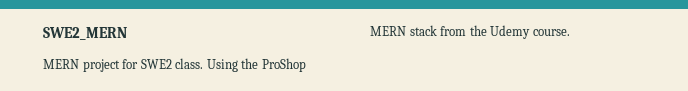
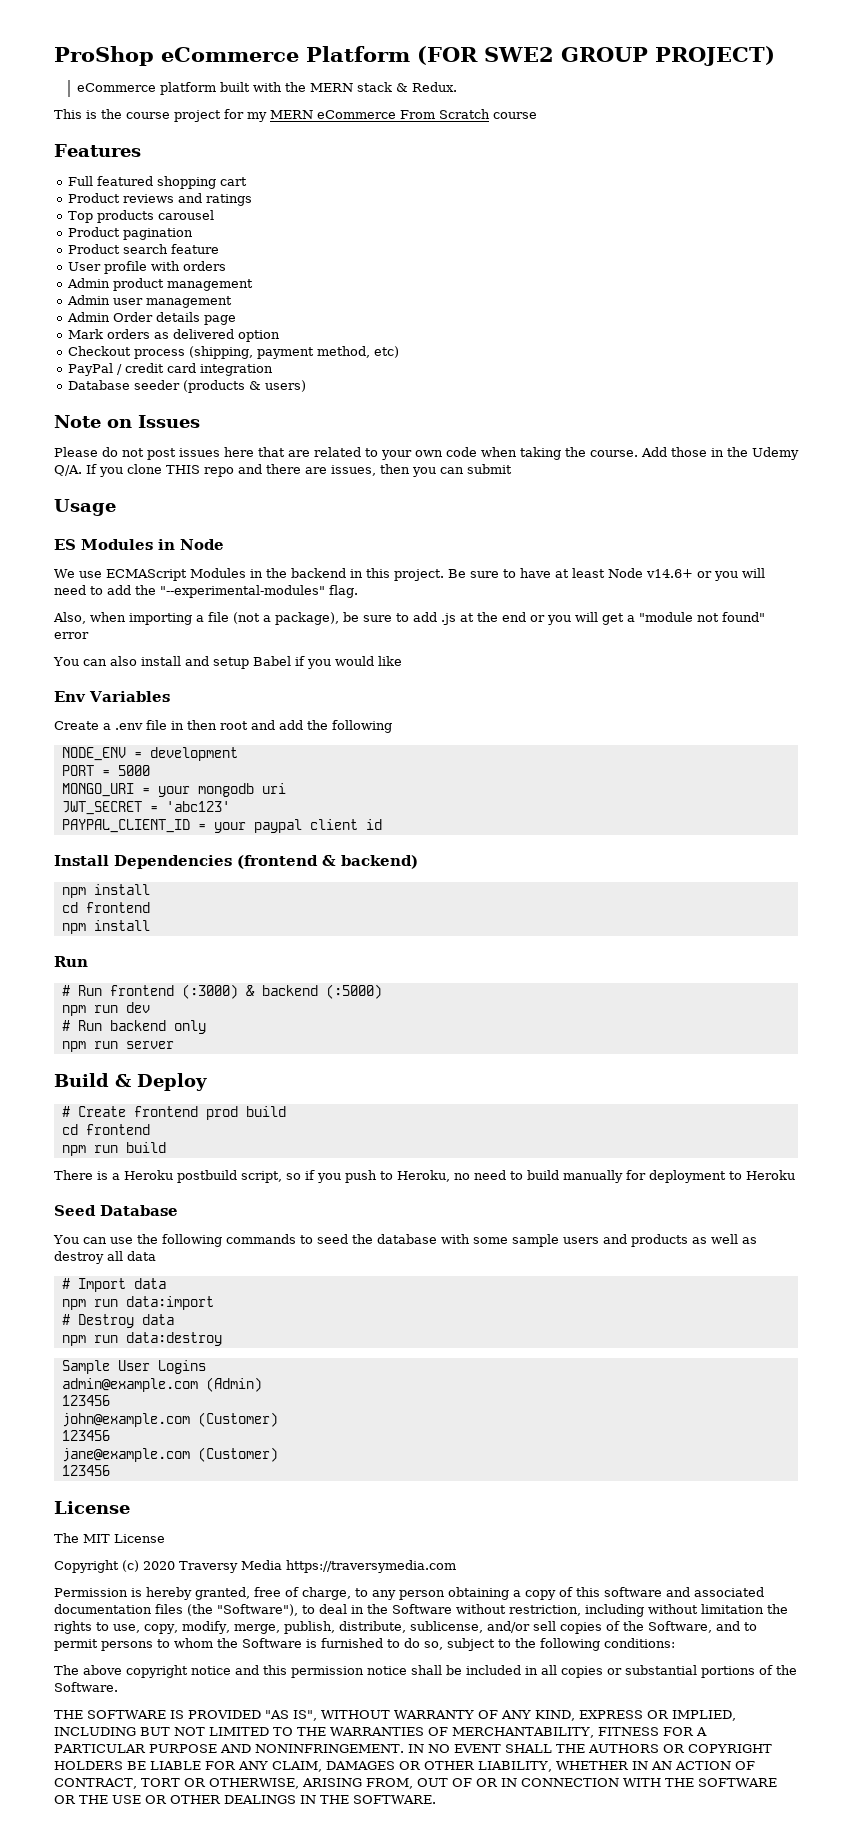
[43,27,127,40] [43,58,306,72] [370,25,570,39] SWE2_MERN // MERN project for SWE2 class. Using the ProShop MERN stack from the Udemy course. -> [54,46,775,66] [76,82,457,95] [54,109,537,122] [54,144,141,157] [68,176,248,189] [68,193,253,206] [68,210,215,223] [68,227,194,240] [68,244,220,254] [68,261,227,274] [67,278,254,291] [67,295,233,308] [67,312,237,325] [68,329,281,342] [68,346,400,359] [68,363,274,376] [68,380,307,393] [54,415,200,428] [54,447,799,460] [54,464,512,477] [54,499,116,516] [54,539,224,550] [54,568,765,581] [54,585,358,598] [53,612,765,625] [54,632,89,639] [53,656,402,669] [54,691,170,702] [54,720,392,733] [61,747,238,761] [61,765,150,776] [61,783,286,797] [61,801,230,815] [61,819,382,833] [54,855,418,869] [61,884,150,898] [61,902,150,913] [61,920,150,934] [54,956,88,967] [61,984,382,999] [61,1002,150,1016] [61,1020,206,1034] [61,1041,174,1052] [54,1073,207,1091] [61,1106,286,1120] [61,1124,150,1135] [61,1142,166,1156] [54,1170,795,1183] [54,1205,178,1216] [53,1234,757,1247] [54,1251,156,1264] [61,1278,166,1292] [61,1296,214,1310] [61,1314,174,1328] [61,1332,222,1346] [61,1360,206,1374] [61,1377,262,1392] [61,1395,110,1406] [61,1412,278,1427] [61,1430,110,1441] [61,1447,278,1462] [61,1465,110,1476] [54,1501,130,1514] [54,1533,165,1543] [54,1560,456,1573] [54,1587,764,1600] [54,1604,788,1617] [54,1621,757,1634] [54,1638,675,1651] [54,1665,797,1678] [54,1682,118,1692] [54,1710,736,1721] [54,1727,707,1738] [54,1744,772,1753] [54,1761,755,1772] [54,1778,777,1789] [54,1795,436,1804] ProShop eCommerce Platform (FOR SWE2 GROUP PROJECT) // eCommerce platform built with the MERN stack & Redux. // This is the course project for my MERN eCommerce From Scratch course // Features // Full featured shopping cart // Product reviews and ratings // Top products carousel // Product pagination // Product search feature // User profile with orders // Admin product management // Admin user management // Admin Order details page // Mark orders as delivered option // Checkout process (shipping, payment method, etc) // PayPal / credit card integration // Database seeder (products & users) // Note on Issues // Please do not post issues here that are related to your own code when taking the course. Add those in the Udemy Q/A. If you clone THIS repo and there are issues, then you can submit // Usage // ES Modules in Node // We use ECMAScript Modules in the backend in this project. Be sure to have at least Node v14.6+ or you will need to add the "--experimental-modules" flag. // Also, when importing a file (not a package), be sure to add .js at the end or you will get a "module not found" error // You can also install and setup Babel if you would like // Env Variables // Create a .env file in then root and add the following // NODE_ENV = development // PORT = 5000 // MONGO_URI = your mongodb uri // JWT_SECRET = 'abc123' // PAYPAL_CLIENT_ID = your paypal client id // Install Dependencies (frontend & backend) // npm install // cd frontend // npm install // Run // # Run frontend (:3000) & backend (:5000) // npm run dev // # Run backend only // npm run server // Build & Deploy // # Create frontend prod build // cd frontend // npm run build // There is a Heroku postbuild script, so if you push to Heroku, no need to build manually for deployment to Heroku // Seed Database // You can use the following commands to seed the database with some sample users and products as well as destroy all data // # Import data // npm run data:import // # Destroy data // npm run data:destroy // Sample User Logins // admin@example.com (Admin) // 123456 // john@example.com (Customer) // 123456 // jane@example.com (Customer) // 123456 // License // The MIT License // Copyright (c) 2020 Traversy Media https://traversymedia.com // Permission is hereby granted, free of charge, to any person obtaining a copy of this software and associated documentation files (the "Software"), to deal in the Software without restriction, including without limitation the rights to use, copy, modify, merge, publish, distribute, sublicense, and/or sell copies of the Software, and to permit persons to whom the Software is furnished to do so, subject to the following conditions: // The above copyright notice and this permission notice shall be included in all copies or substantial portions of the Software. // THE SOFTWARE IS PROVIDED "AS IS", WITHOUT WARRANTY OF ANY KIND, EXPRESS OR IMPLIED, INCLUDING BUT NOT LIMITED TO THE WARRANTIES OF MERCHANTABILITY, FITNESS FOR A PARTICULAR PURPOSE AND NONINFRINGEMENT. IN NO EVENT SHALL THE AUTHORS OR COPYRIGHT HOLDERS BE LIABLE FOR ANY CLAIM, DAMAGES OR OTHER LIABILITY, WHETHER IN AN ACTION OF CONTRACT, TORT OR OTHERWISE, ARISING FROM, OUT OF OR IN CONNECTION WITH THE SOFTWARE OR THE USE OR OTHER DEALINGS IN THE SOFTWARE.

